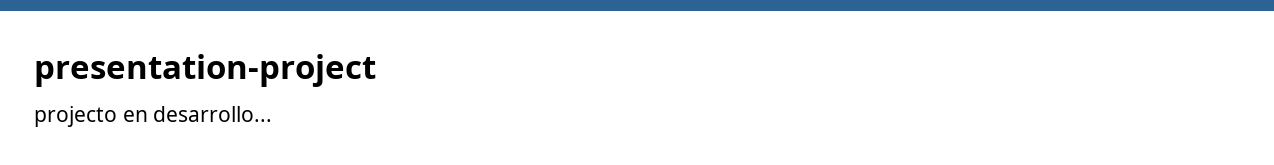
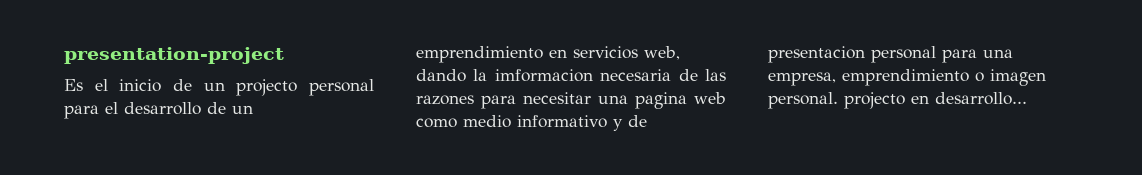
(376, 70) none -> [64,79,374,96] [64,102,253,119] [416,46,680,63] [416,69,726,82] [416,92,726,109] [416,115,647,131] [768,46,1013,63] [768,69,1046,86] [768,92,838,109] Es el inicio de un projecto personal para el desarrollo de un emprendimiento en servicios web, dando la imformacion necesaria de las razones para necesitar una pagina web como medio informativo y de presentacion personal para una empresa, emprendimiento o imagen personal.

